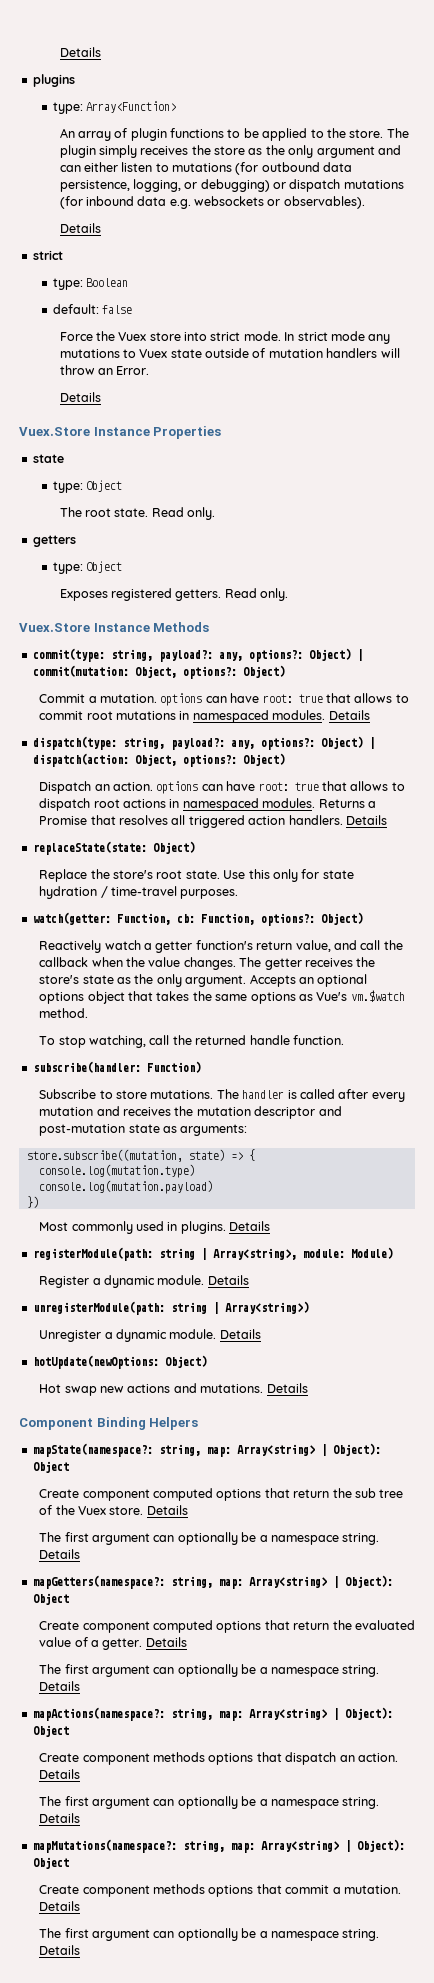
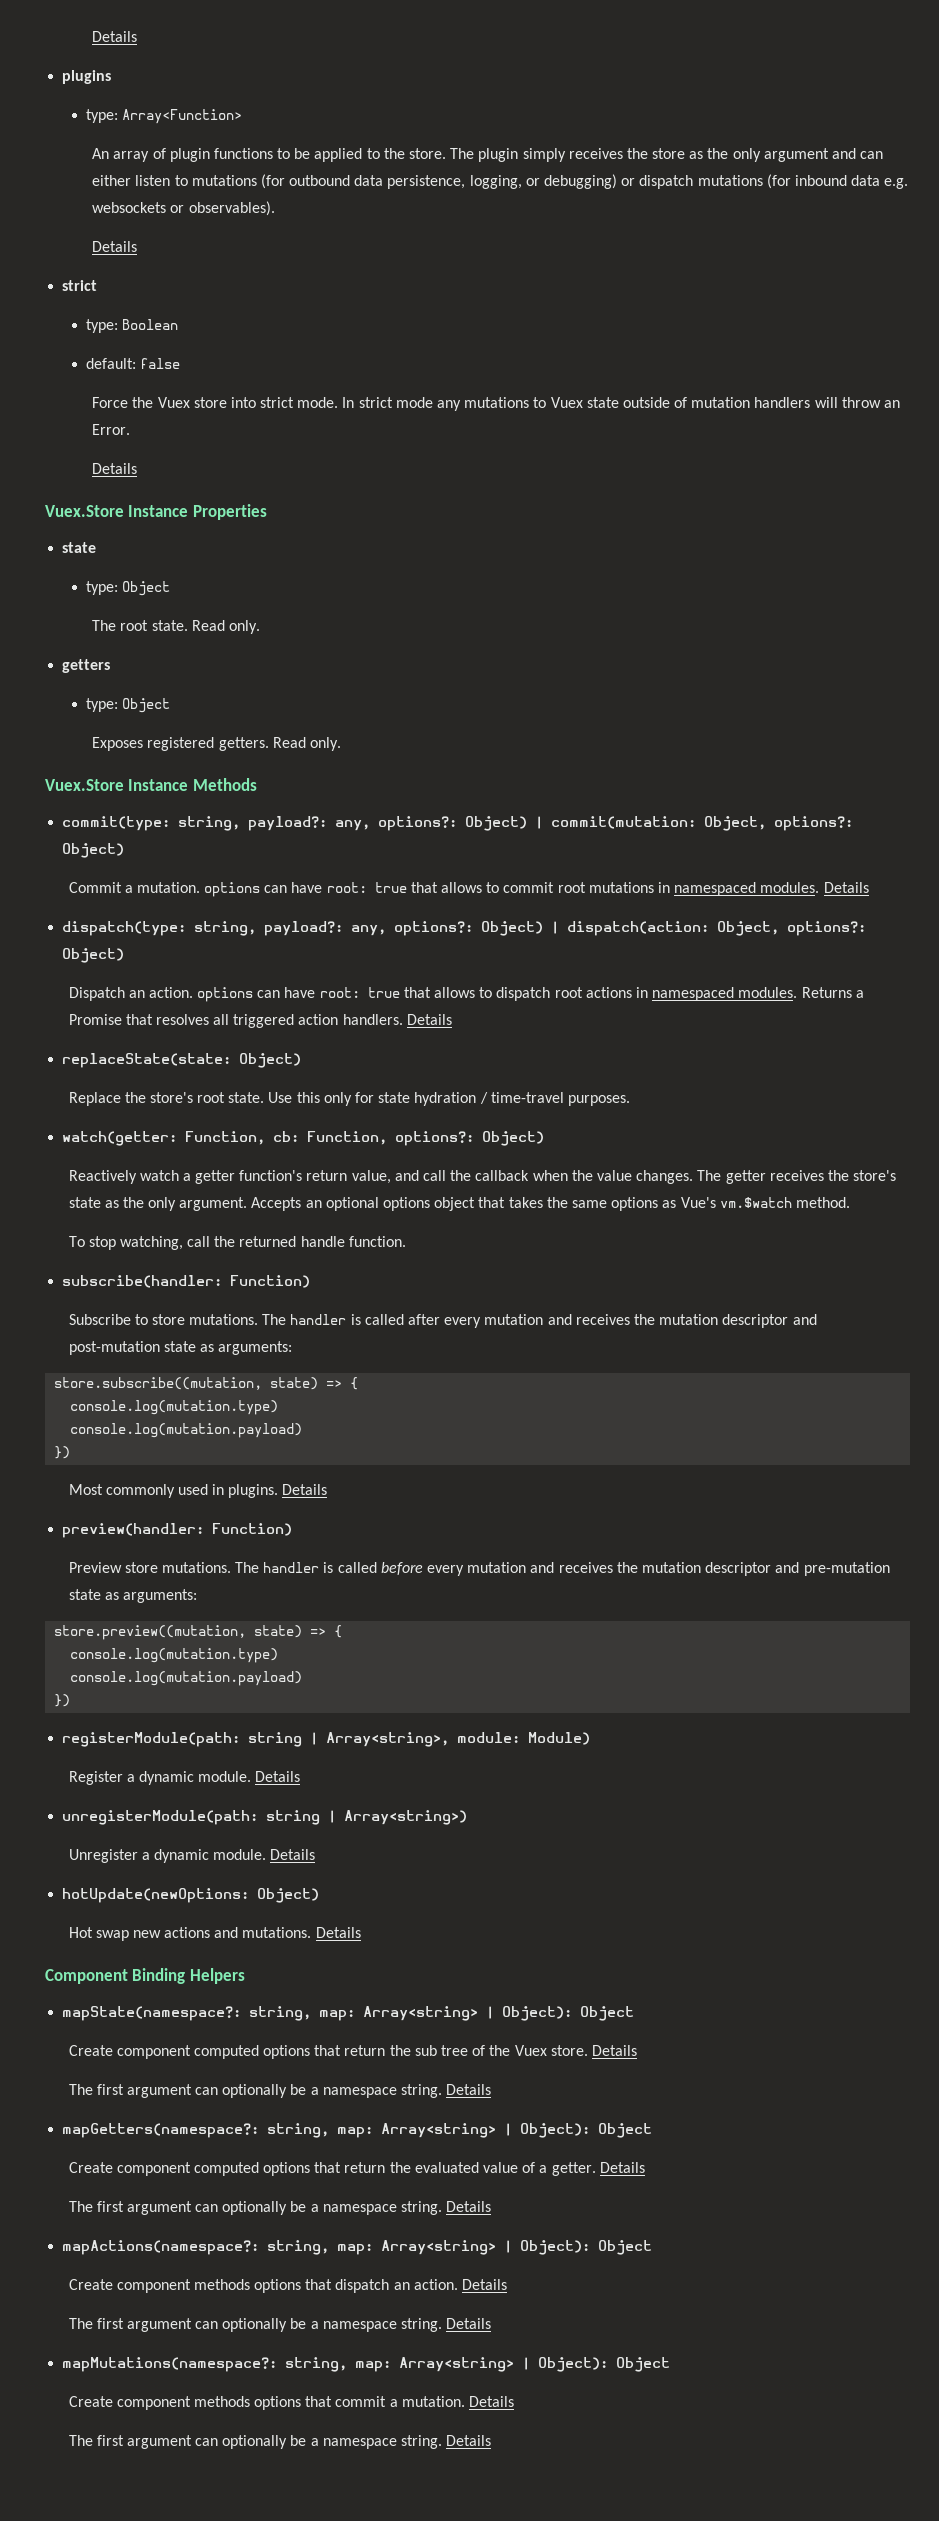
(271, 1226) none -> [62,1523,293,1538] [68,1562,890,1576] [68,1589,197,1603] [54,1625,343,1640] [70,1648,279,1663] [70,1671,303,1686] [54,1694,71,1707] // preview(handler: Function) // Preview store mutations. The handler is called before every mutation and receives the mutation descriptor and pre-mutation state as arguments: // store.preview((mutation, state) => { // console.log(mutation.type) // console.log(mutation.payload) // })

